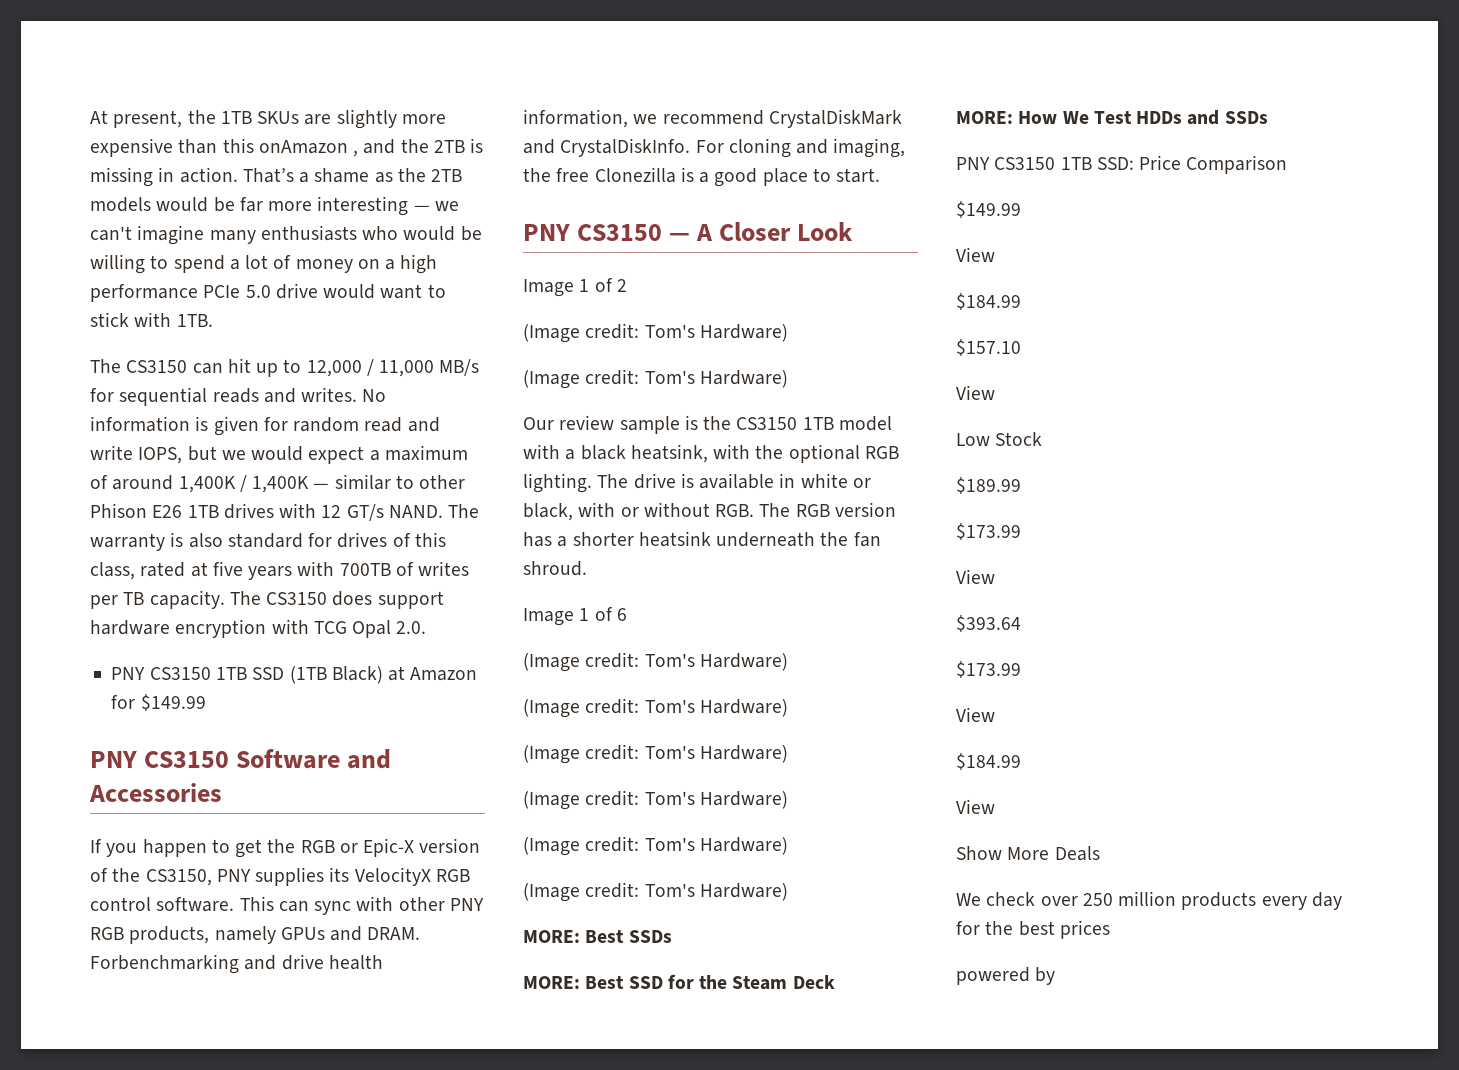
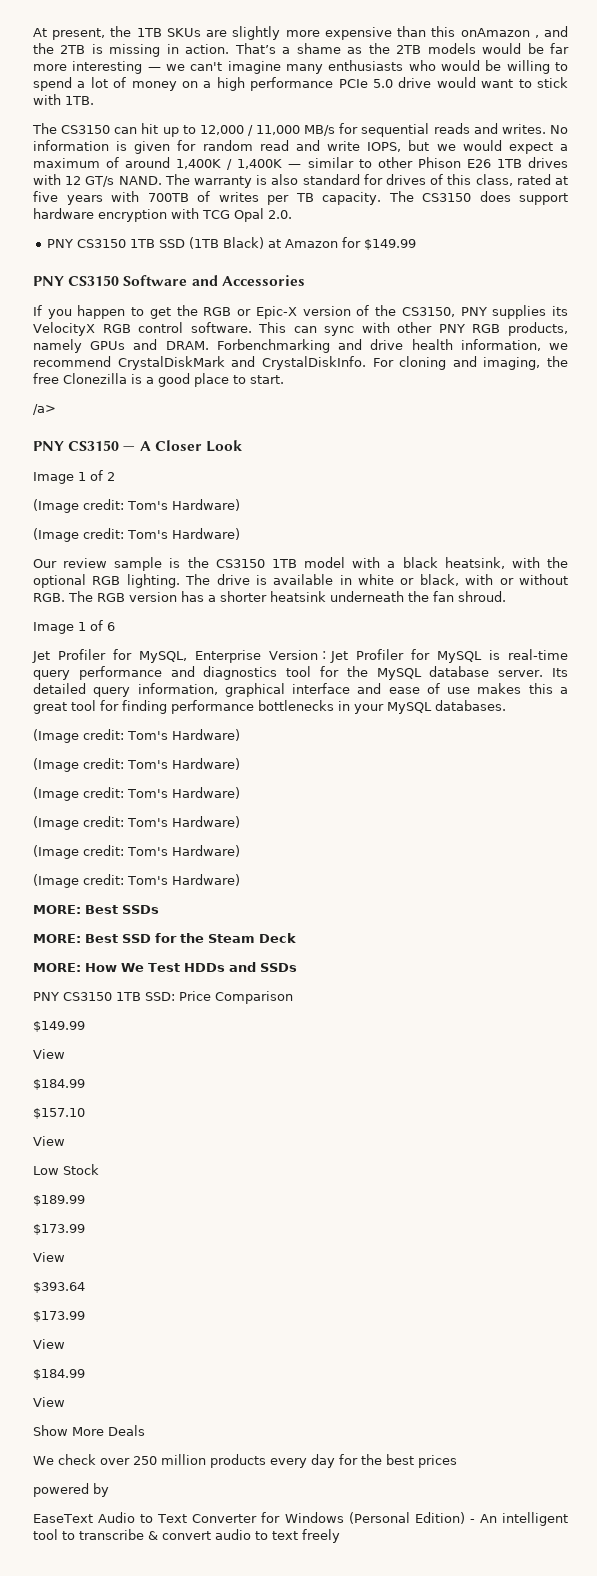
(881, 175) none -> [33,404,56,415] // /a>
(627, 614) none -> [32,649,568,663] [33,666,568,680] [33,683,568,697] [33,700,506,714] // Jet Profiler for MySQL, Enterprise Version：Jet Profiler for MySQL is real-time query performance and diagnostics tool for the MySQL database server. Its detailed query information, graphical interface and ease of use makes this a great tool for finding performance bottlenecks in your MySQL databases.
(1056, 976) none -> [33,1512,568,1526] [33,1529,340,1543] // EaseText Audio to Text Converter for Windows (Personal Edition) - An intelligent tool to transcribe & convert audio to text freely

